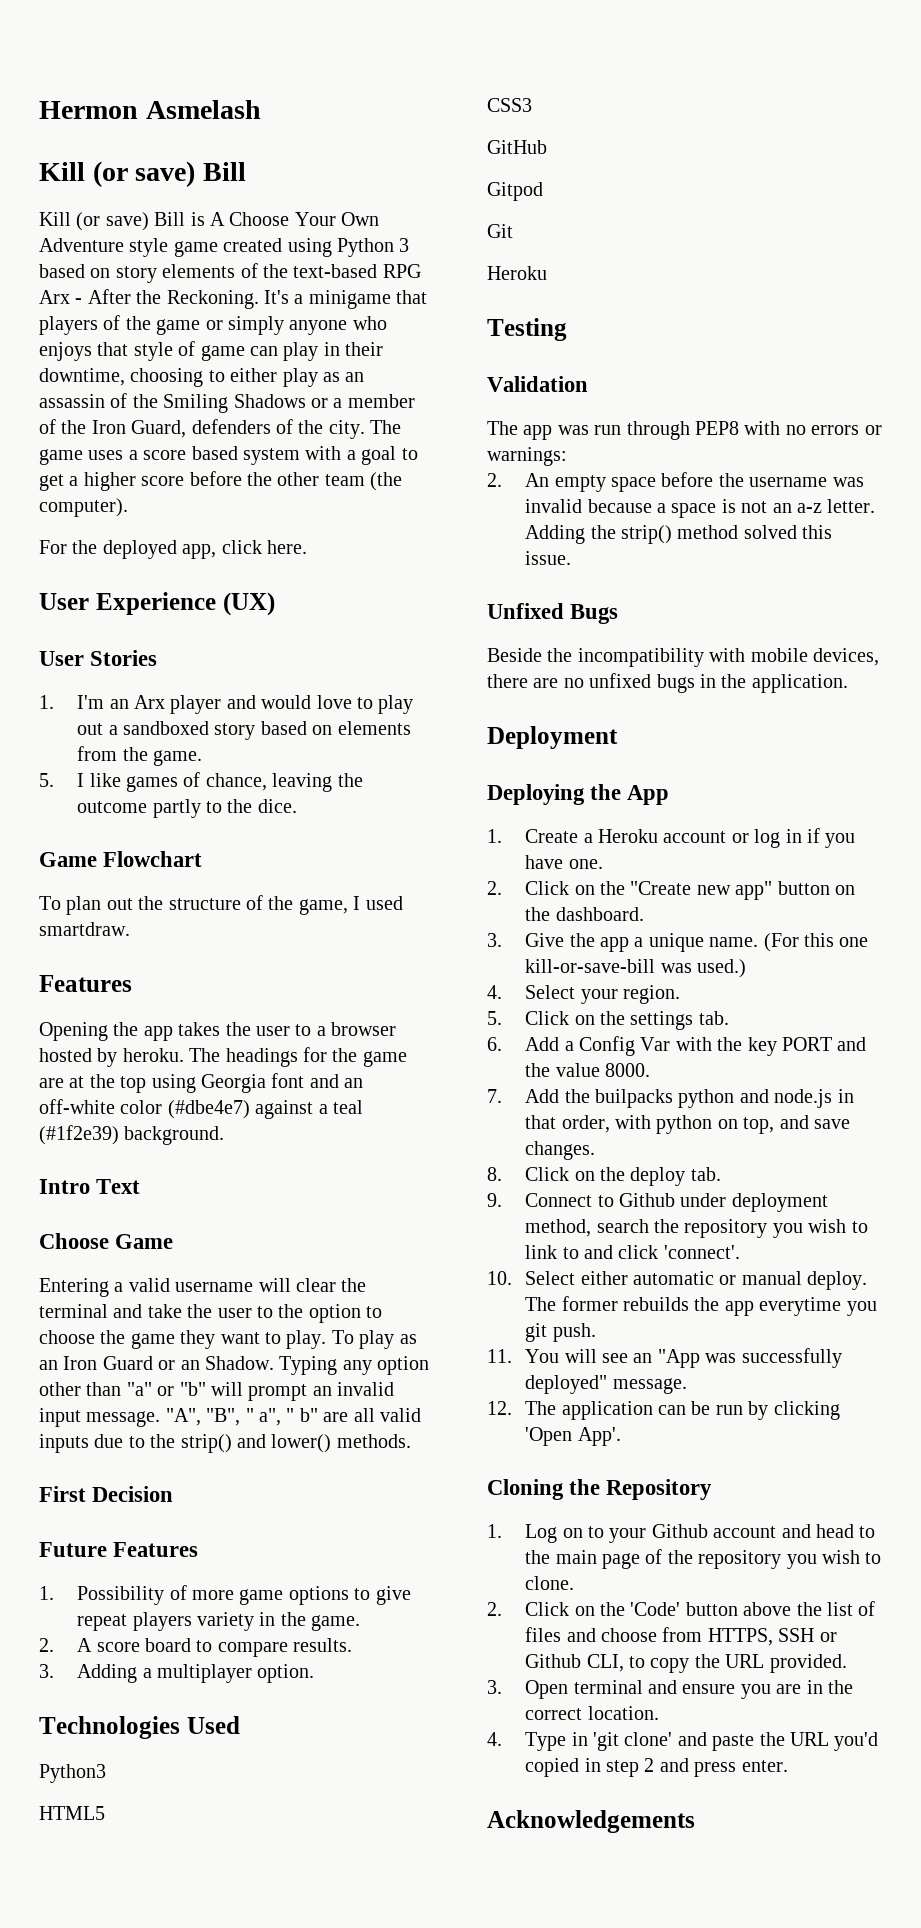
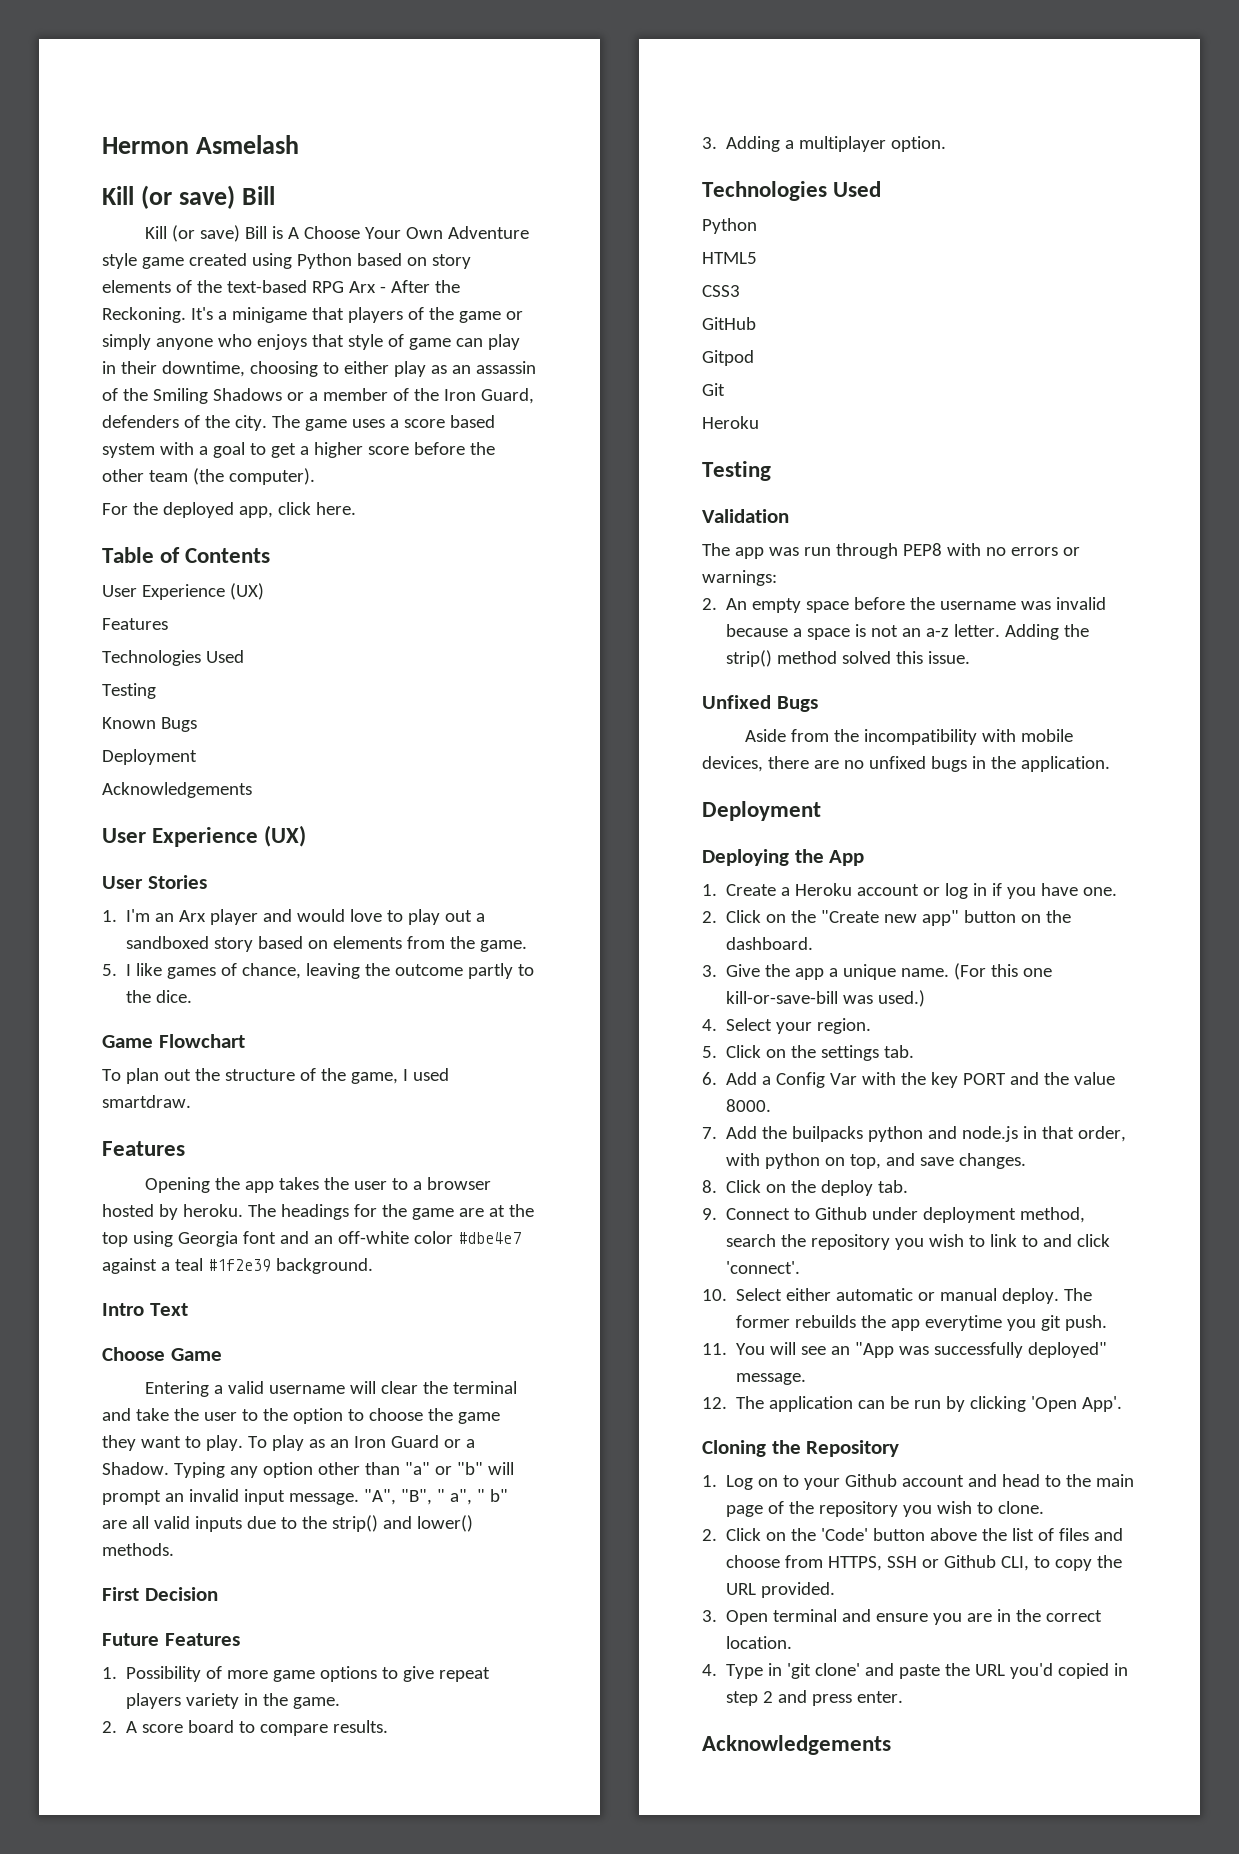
[399,238,410,252] 3 -> (352, 261) none
(307, 547) none -> [102,547,271,563] [102,583,264,600] [102,618,168,630] [102,650,244,666] [102,683,156,699] [102,717,197,732] [102,749,197,765] [102,782,252,798] // Table of Contents // User Experience (UX) // Features // Technologies Used // Testing // Known Bugs // Deployment // Acknowledgements
[167,1100,250,1119] (#dbe4e7) -> [457,1232,521,1244] #dbe4e7
[39,1125,119,1145] (#1f2e39) -> [207,1259,271,1272] #1f2e39
[180,1360,200,1370] an -> [465,1439,475,1448] a
[39,1764,106,1783] Python3 -> [702,218,757,234] Python
[487,648,542,662] Beside -> [744,729,829,742] Aside from

